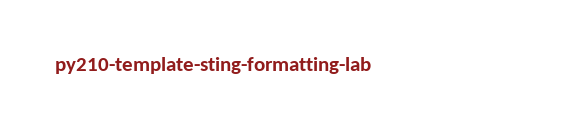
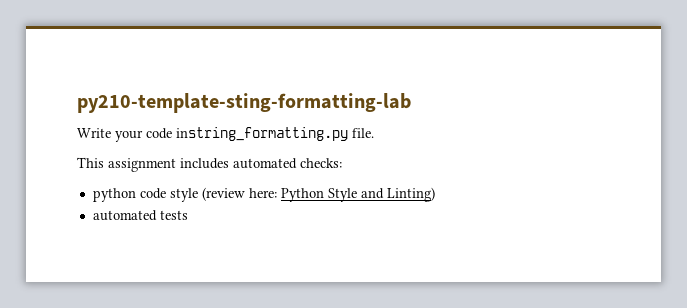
(371, 65) none -> [77,127,374,142] [77,157,342,172] [92,187,435,202] [92,210,188,221] // Write your code instring_formatting.py file. // This assignment includes automated checks: // python code style (review here: Python Style and Linting) // automated tests

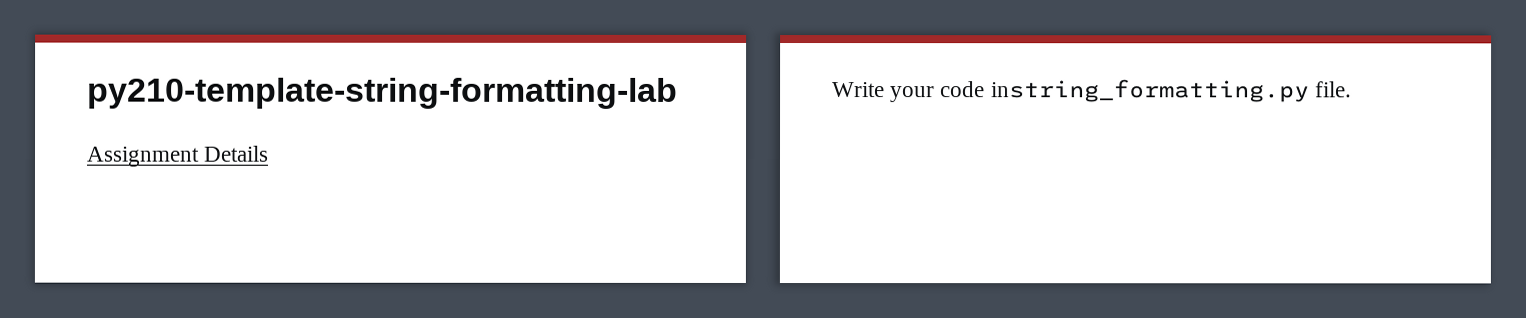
[77,93,411,113] py210-template-sting-formatting-lab -> [87,77,678,109] [86,145,270,167] py210-template-string-formatting-lab // Assignment Details
[77,157,342,172] [92,187,435,202] [92,210,188,221] // This assignment includes automated checks: // python code style (review here: Python Style and Linting) // automated tests -> (1352, 89) none

